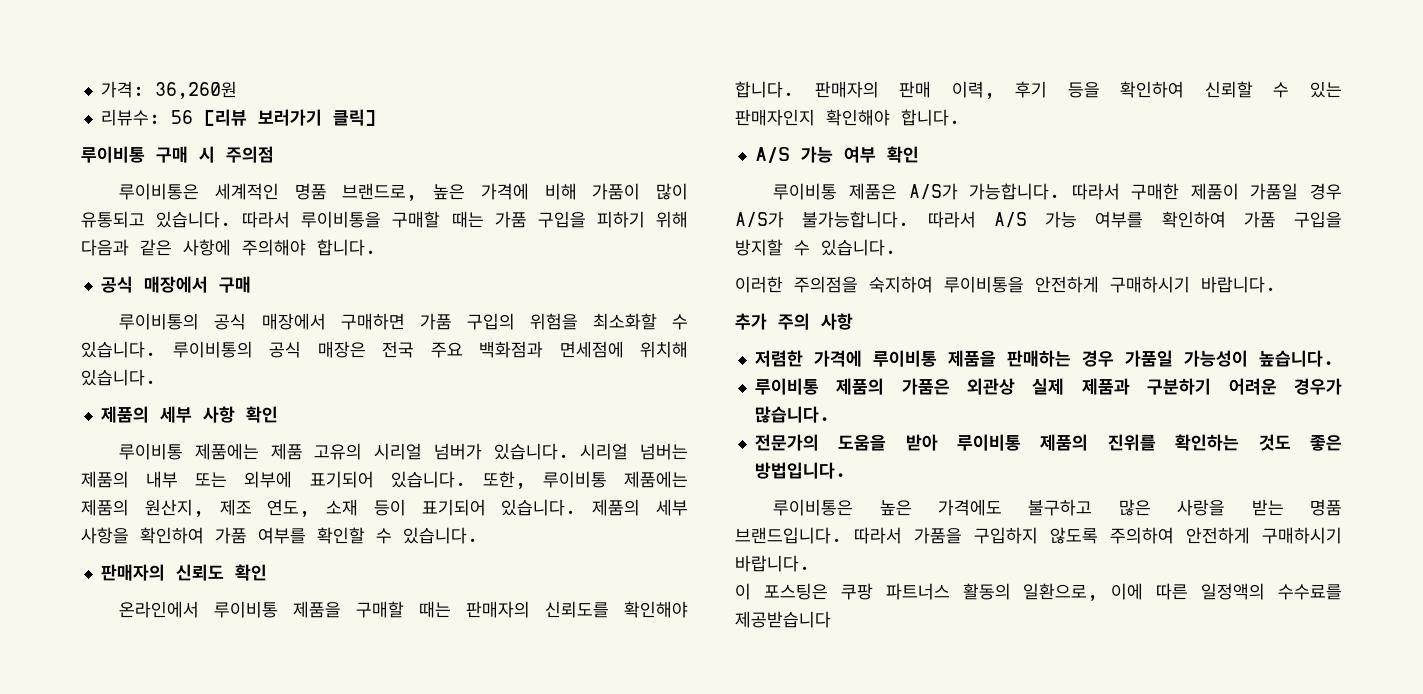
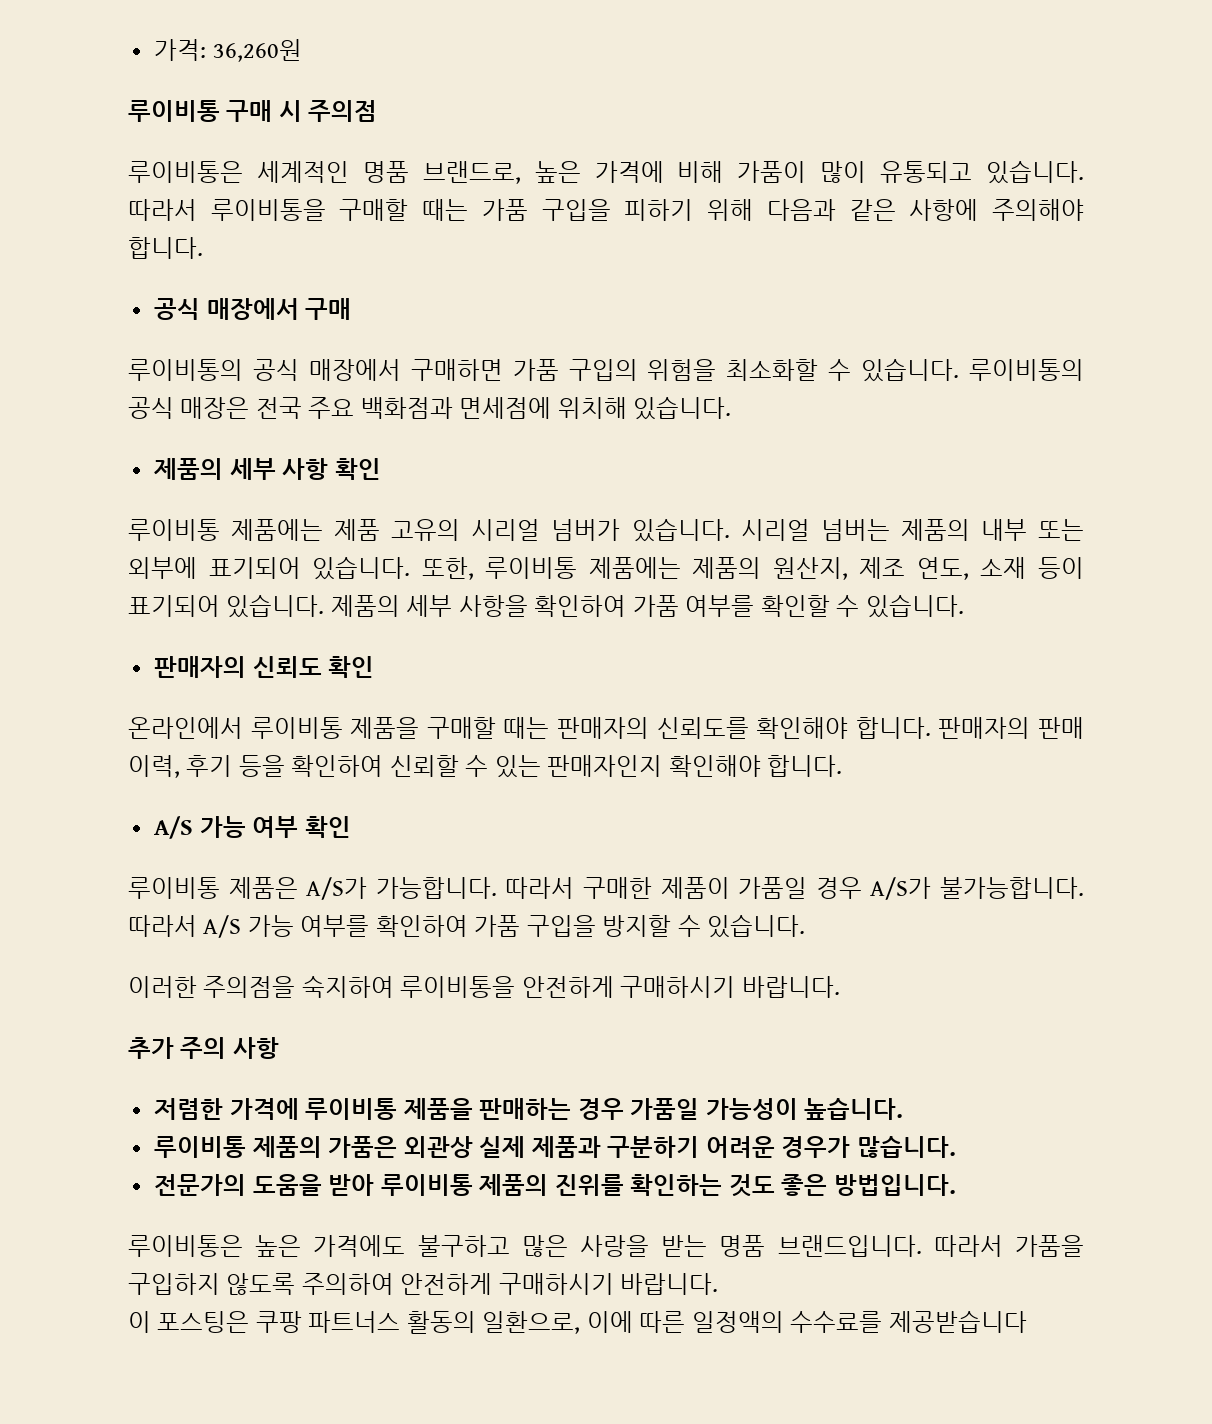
[100,109,376,126] // 리뷰수: 56 [리뷰 보러가기 클릭] -> (302, 50) none

